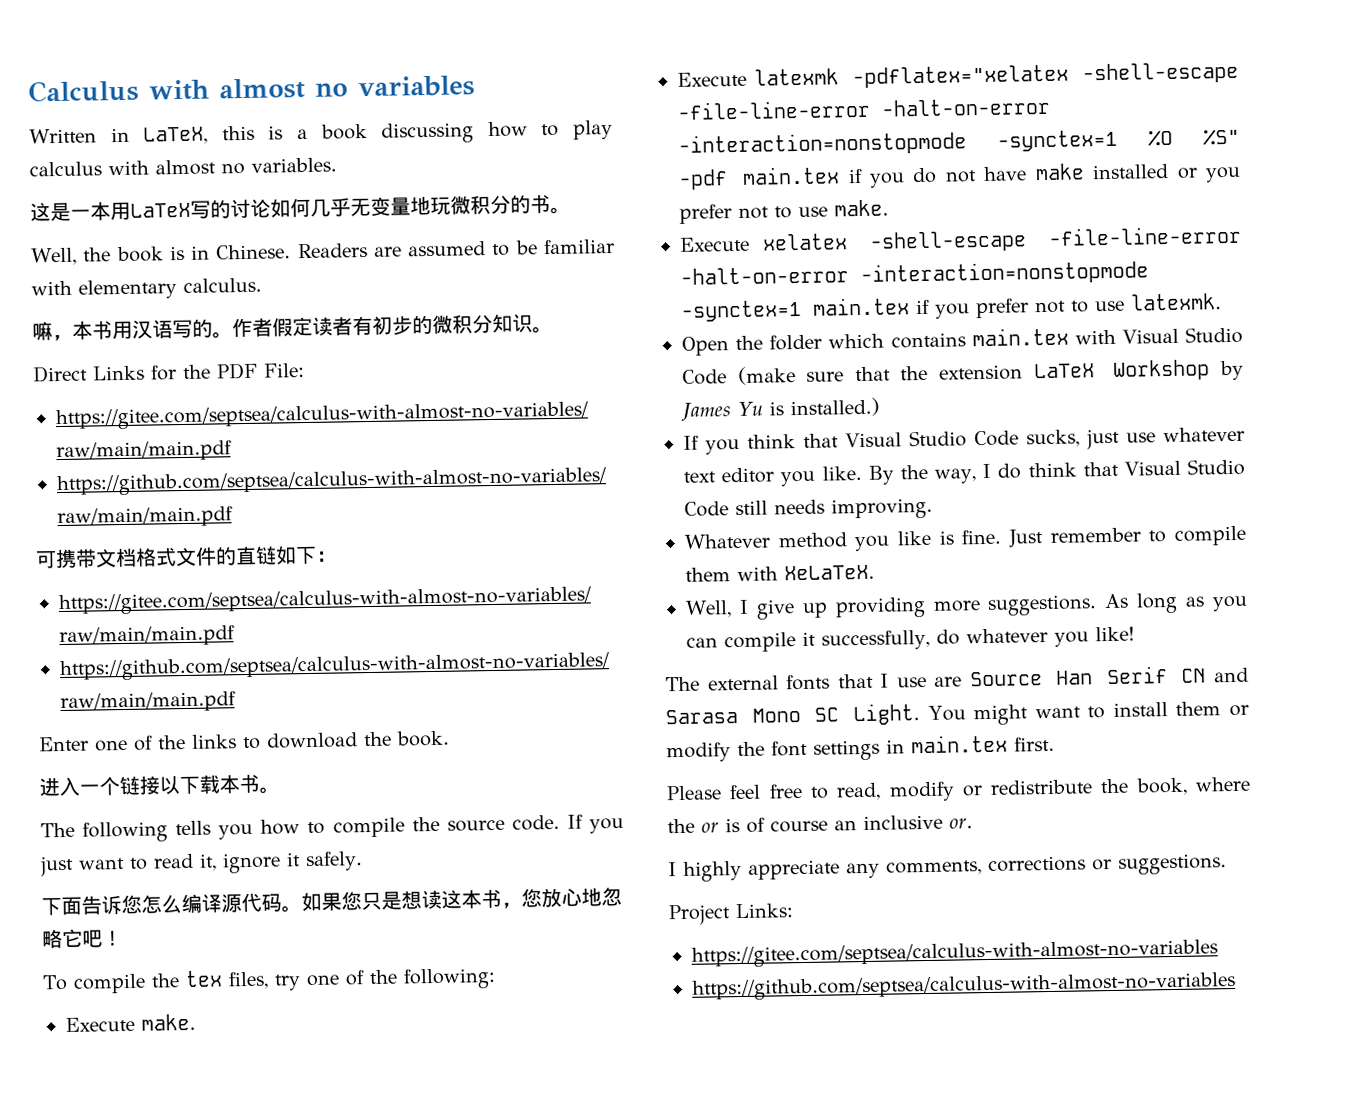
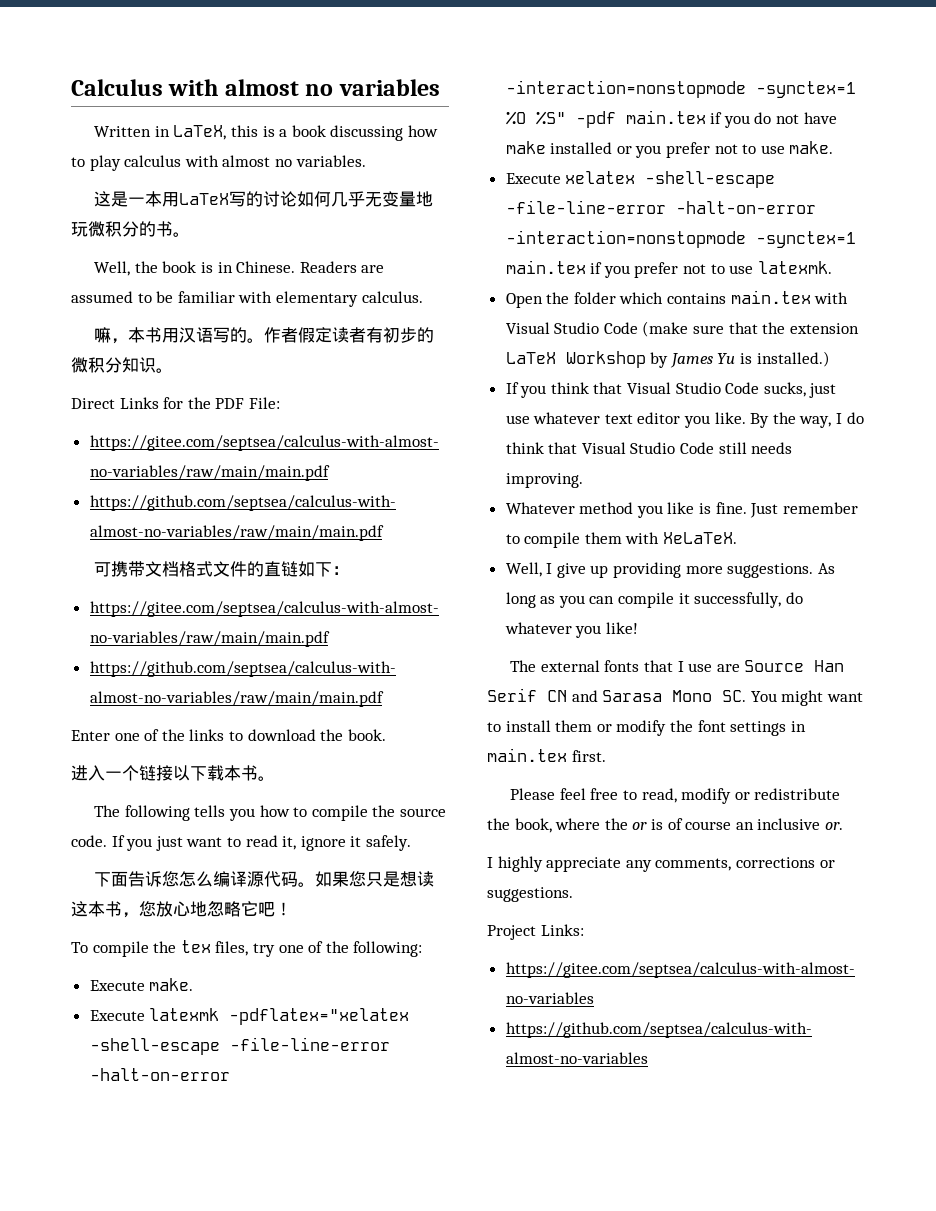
[814,703,921,726] SC Light. -> [722,690,747,702] SC.

